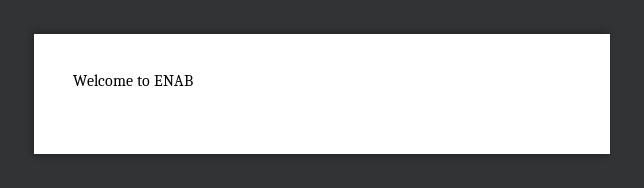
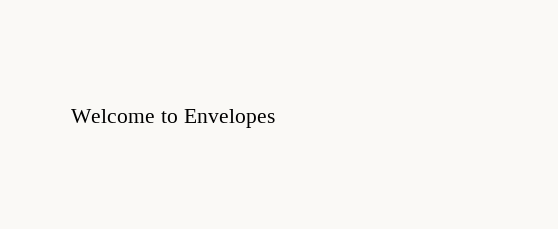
[154,75,194,86] ENAB -> [183,109,275,128] Envelopes

